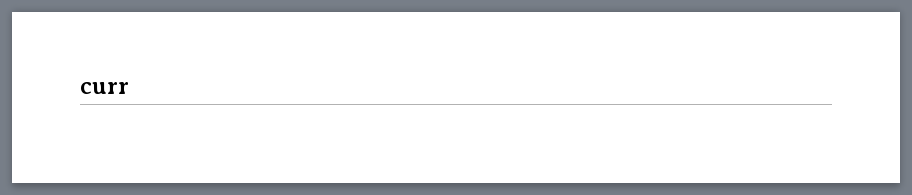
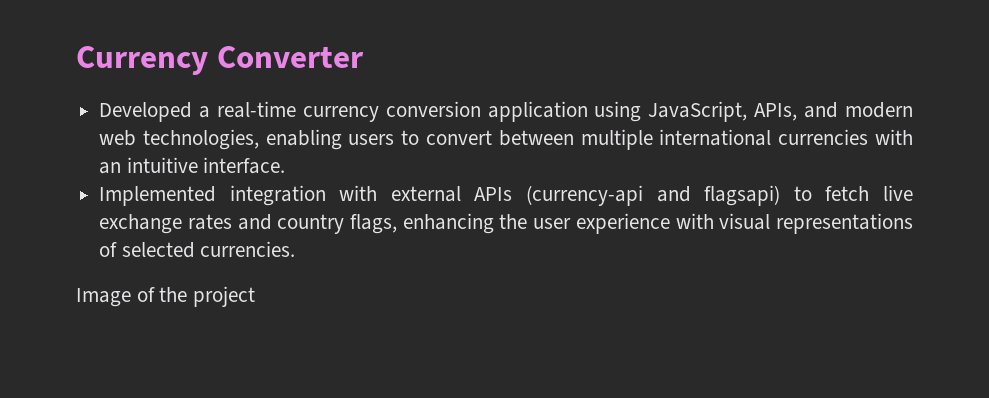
[80,82,129,94] curr -> [76,46,364,75] [99,101,913,122] [99,129,913,150] [99,157,286,174] [99,185,914,206] [99,213,913,234] [99,241,296,258] [76,286,256,307] Currency Converter // Developed a real-time currency conversion application using JavaScript, APIs, and modern web technologies, enabling users to convert between multiple international currencies with an intuitive interface. // Implemented integration with external APIs (currency-api and flagsapi) to fetch live exchange rates and country flags, enhancing the user experience with visual representations of selected currencies. // Image of the project

